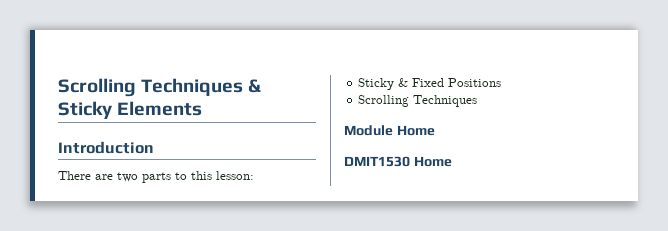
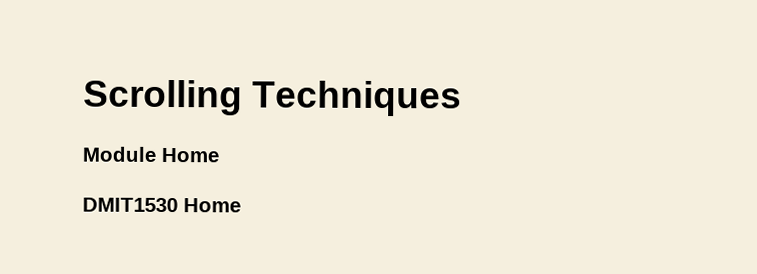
[58,78,262,97] [58,101,203,119] [58,141,154,154] [58,171,254,183] [358,78,502,90] [358,95,478,107] Scrolling Techniques & Sticky Elements // Introduction // There are two parts to this lesson: // Sticky & Fixed Positions // Scrolling Techniques -> [83,79,462,117] Scrolling Techniques

